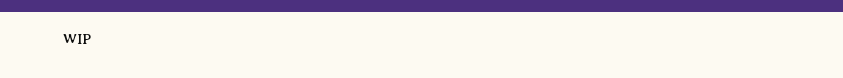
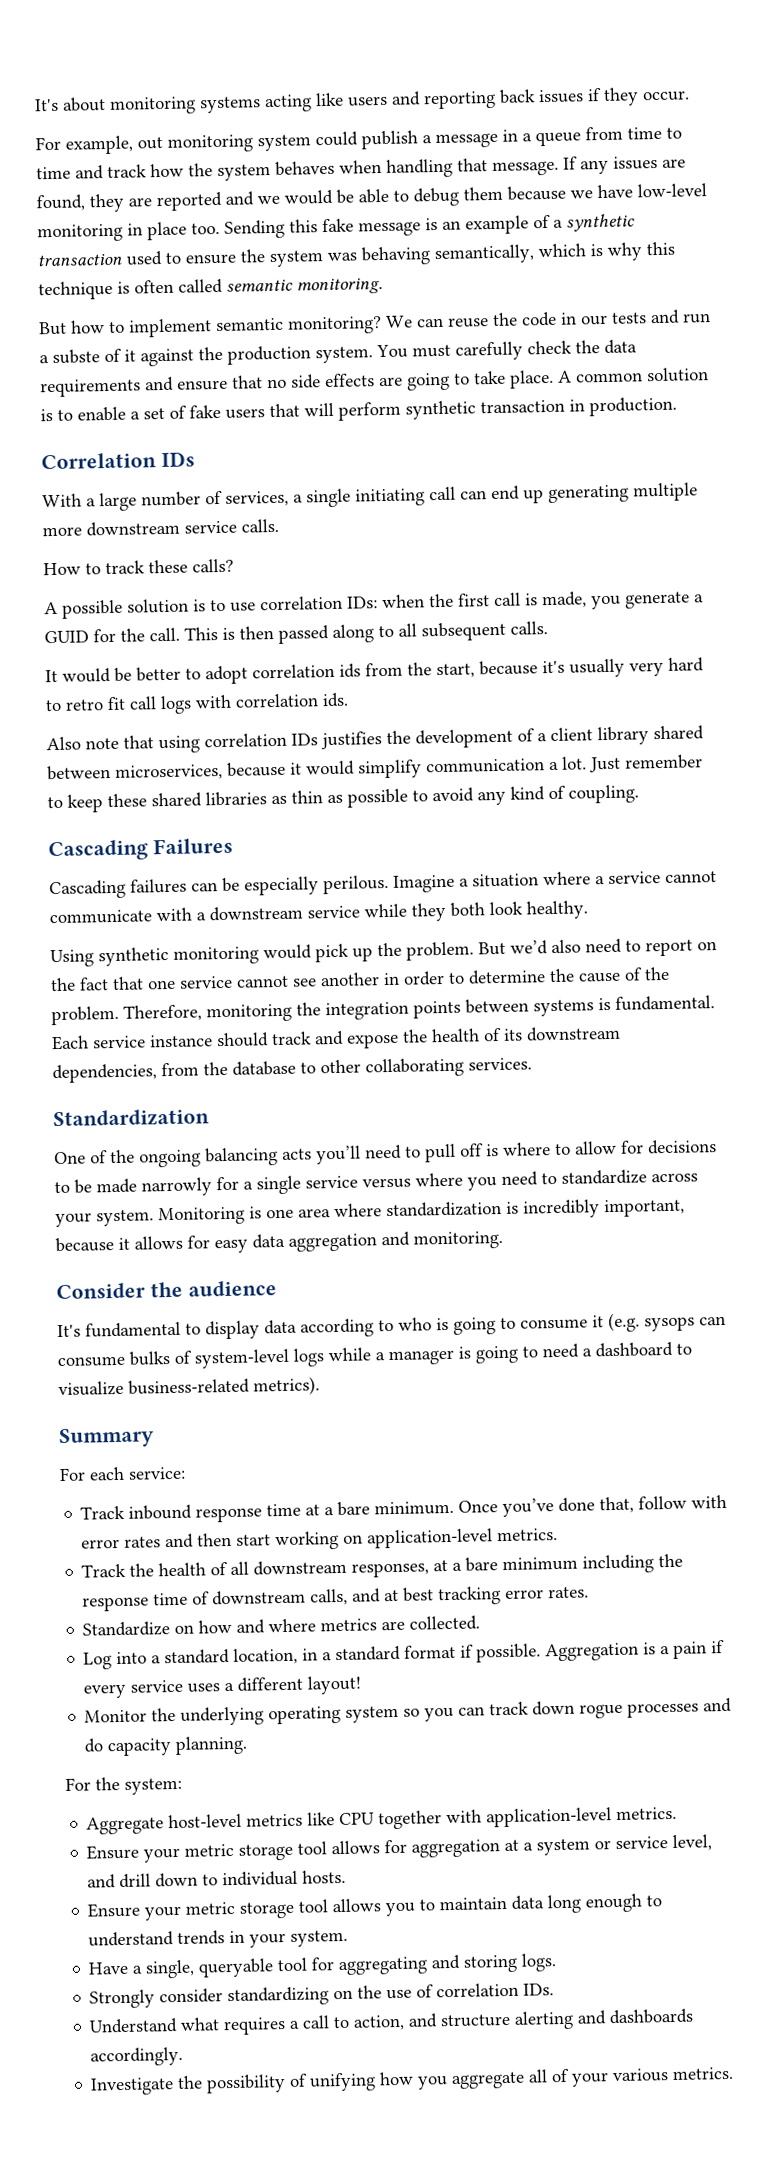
[63,34,91,44] WIP -> [34,87,690,115] [35,126,682,155] [36,155,686,181] [36,183,707,213] [37,213,635,243] [37,241,675,268] [38,277,383,301] [39,309,711,338] [39,339,637,367] [40,367,709,398] [40,396,677,422] [41,451,195,470] [42,482,698,512] [42,518,279,537] [43,558,234,576] [44,591,704,619] [44,621,548,644] [45,657,704,685] [45,692,349,715] [46,725,704,754] [47,754,703,781] [47,784,639,813] [48,837,233,862] [49,871,717,900] [49,900,588,925] [50,938,717,968] [50,966,670,992] [51,995,715,1026] [51,1025,621,1051] [52,1057,532,1084] [53,1108,210,1128] [54,1139,717,1168] [54,1169,698,1197] [55,1198,685,1228] [55,1230,503,1254] [56,1280,277,1300] [57,1312,726,1340] [57,1341,692,1369] [58,1376,320,1397] [59,1427,154,1449] [59,1466,186,1482] [80,1494,728,1523] [81,1528,559,1551] [81,1553,684,1578] [82,1586,590,1612] [82,1615,481,1637] [83,1639,726,1670] [83,1675,362,1699] [84,1697,733,1726] [84,1735,249,1757] [65,1777,182,1795] [86,1806,678,1835] [86,1834,713,1863] [87,1869,347,1889] [87,1893,663,1921] [88,1929,349,1948] [88,1953,558,1979] [89,1982,555,2009] [89,2008,694,2036] [90,2046,184,2067] [90,2066,735,2096] It's about monitoring systems acting like users and reporting back issues if they occur. // For example, out monitoring system could publish a message in a queue from time to time and track how the system behaves when handling that message. If any issues are found, they are reported and we would be able to debug them because we have low-level monitoring in place too. Sending this fake message is an example of a synthetic transaction used to ensure the system was behaving semantically, which is why this technique is often called semantic monitoring. // But how to implement semantic monitoring? We can reuse the code in our tests and run a subste of it against the production system. You must carefully check the data requirements and ensure that no side effects are going to take place. A common solution is to enable a set of fake users that will perform synthetic transaction in production. // Correlation IDs // With a large number of services, a single initiating call can end up generating multiple more downstream service calls. // How to track these calls? // A possible solution is to use correlation IDs: when the first call is made, you generate a GUID for the call. This is then passed along to all subsequent calls. // It would be better to adopt correlation ids from the start, because it's usually very hard to retro fit call logs with correlation ids. // Also note that using correlation IDs justifies the development of a client library shared between microservices, because it would simplify communication a lot. Just remember to keep these shared libraries as thin as possible to avoid any kind of coupling. // Cascading Failures // Cascading failures can be especially perilous. Imagine a situation where a service cannot communicate with a downstream service while they both look healthy. // Using synthetic monitoring would pick up the problem. But we’d also need to report on the fact that one service cannot see another in order to determine the cause of the problem. Therefore, monitoring the integration points between systems is fundamental. Each service instance should track and expose the health of its downstream dependencies, from the database to other collaborating services. // Standardization // One of the ongoing balancing acts you’ll need to pull off is where to allow for decisions to be made narrowly for a single service versus where you need to standardize across your system. Monitoring is one area where standardization is incredibly important, because it allows for easy data aggregation and monitoring. // Consider the audience // It's fundamental to display data according to who is going to consume it (e.g. sysops can consume bulks of system-level logs while a manager is going to need a dashboard to visualize business-related metrics). // Summary // For each service: // Track inbound response time at a bare minimum. Once you’ve done that, follow with error rates and then start working on application-level metrics. // Track the health of all downstream responses, at a bare minimum including the response time of downstream calls, and at best tracking error rates. // Standardize on how and where metrics are collected. // Log into a standard location, in a standard format if possible. Aggregation is a pain if every service uses a different layout! // Monitor the underlying operating system so you can track down rogue processes and do capacity planning. // For the system: // Aggregate host-level metrics like CPU together with application-level metrics. // Ensure your metric storage tool allows for aggregation at a system or service level, and drill down to individual hosts. // Ensure your metric storage tool allows you to maintain data long enough to understand trends in your system. // Have a single, queryable tool for aggregating and storing logs. // Strongly consider standardizing on the use of correlation IDs. // Understand what requires a call to action, and structure alerting and dashboards accordingly. // Investigate the possibility of unifying how you aggregate all of your various metrics.

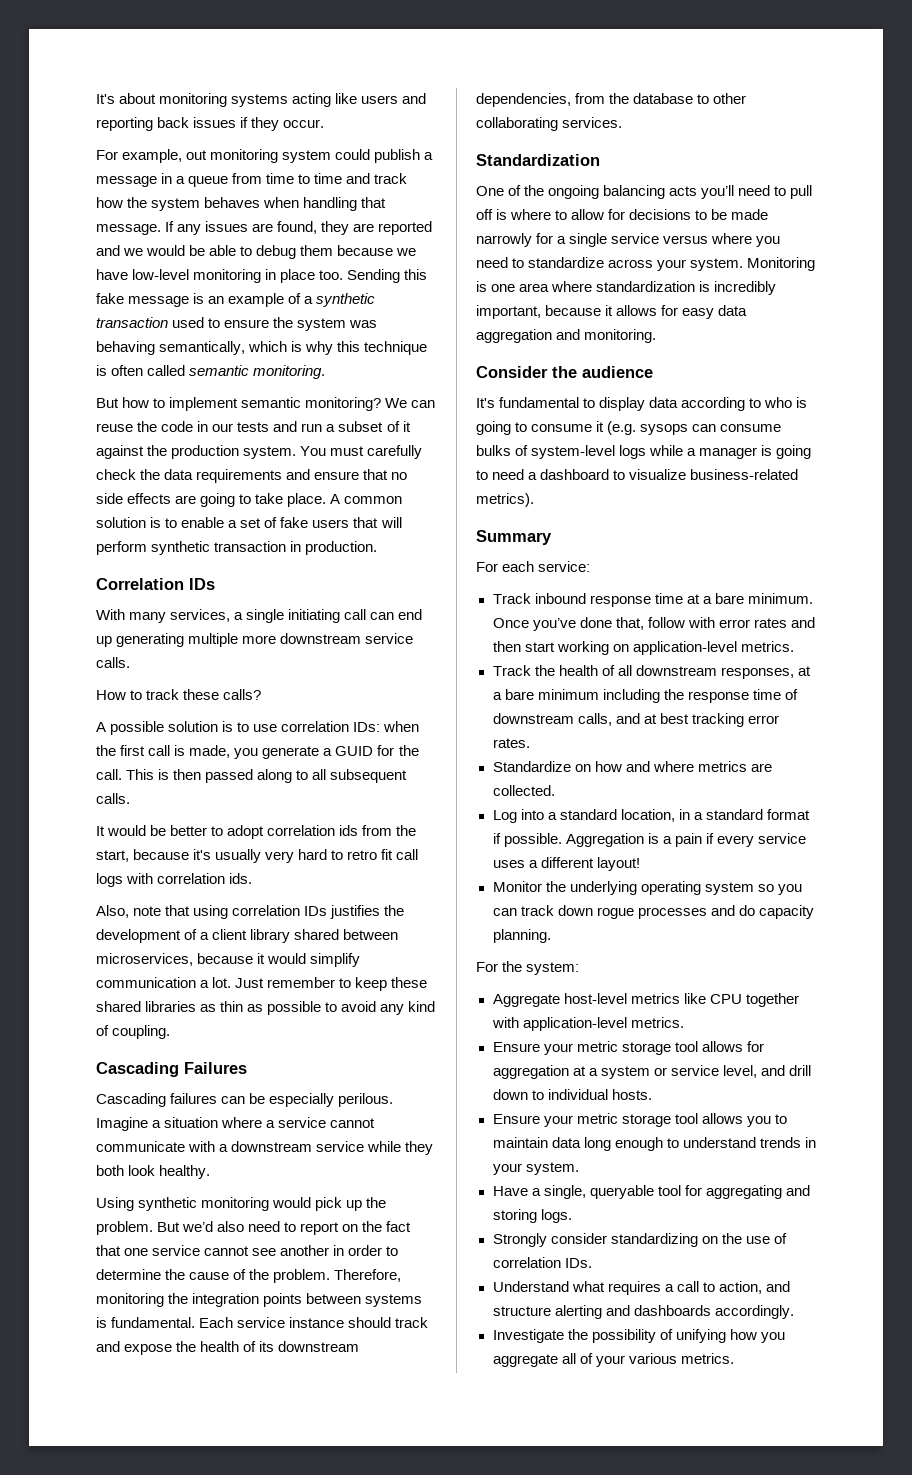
[52,349,100,364] subste -> [338,421,384,432] subset
[86,490,223,512] a large number of -> [129,612,167,623] many
[46,736,81,751] Also -> [96,905,129,918] Also,

